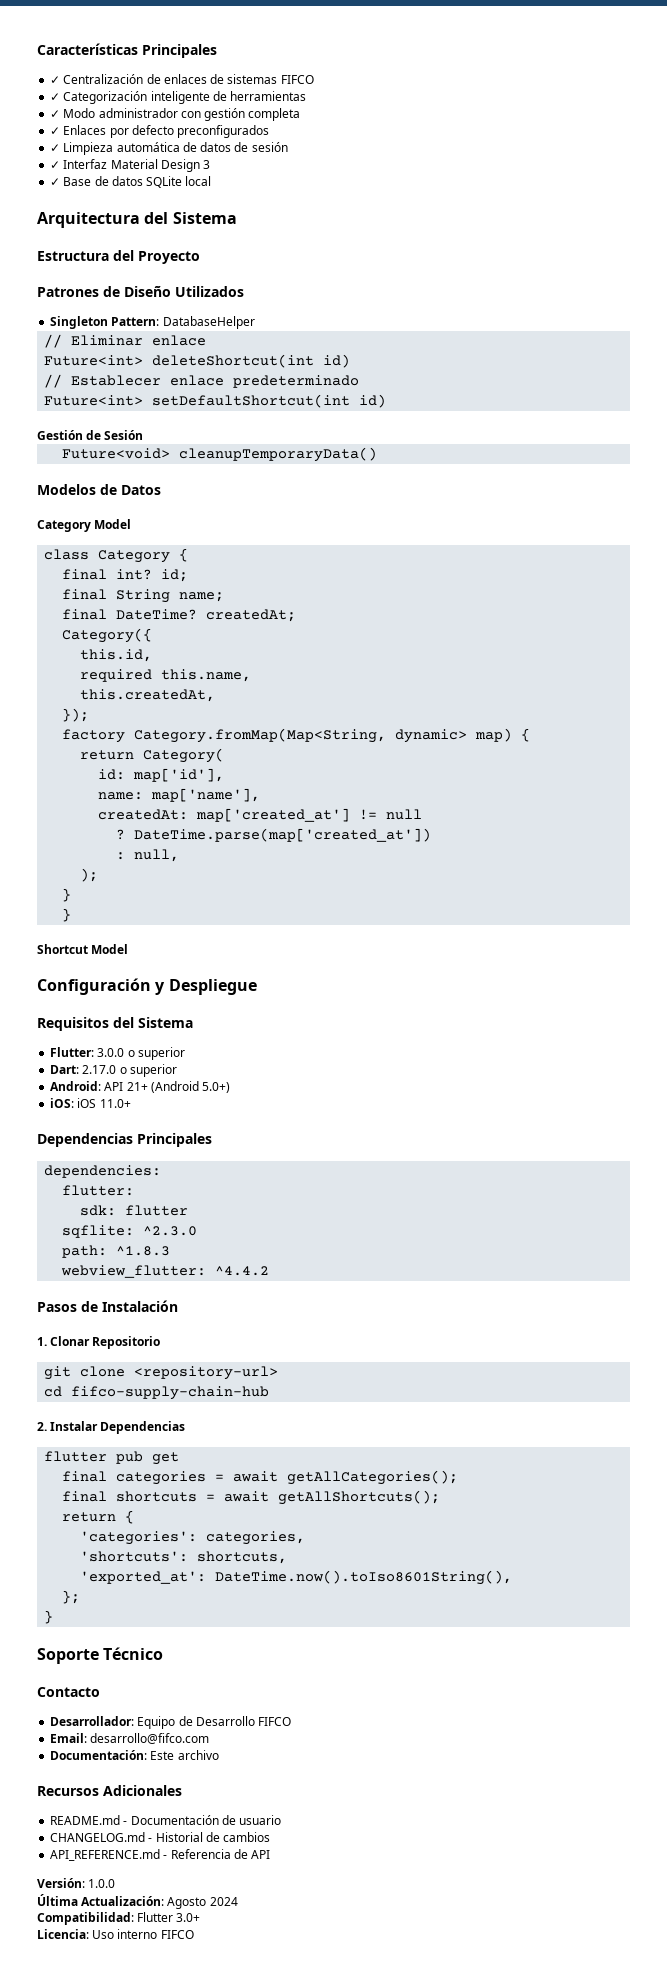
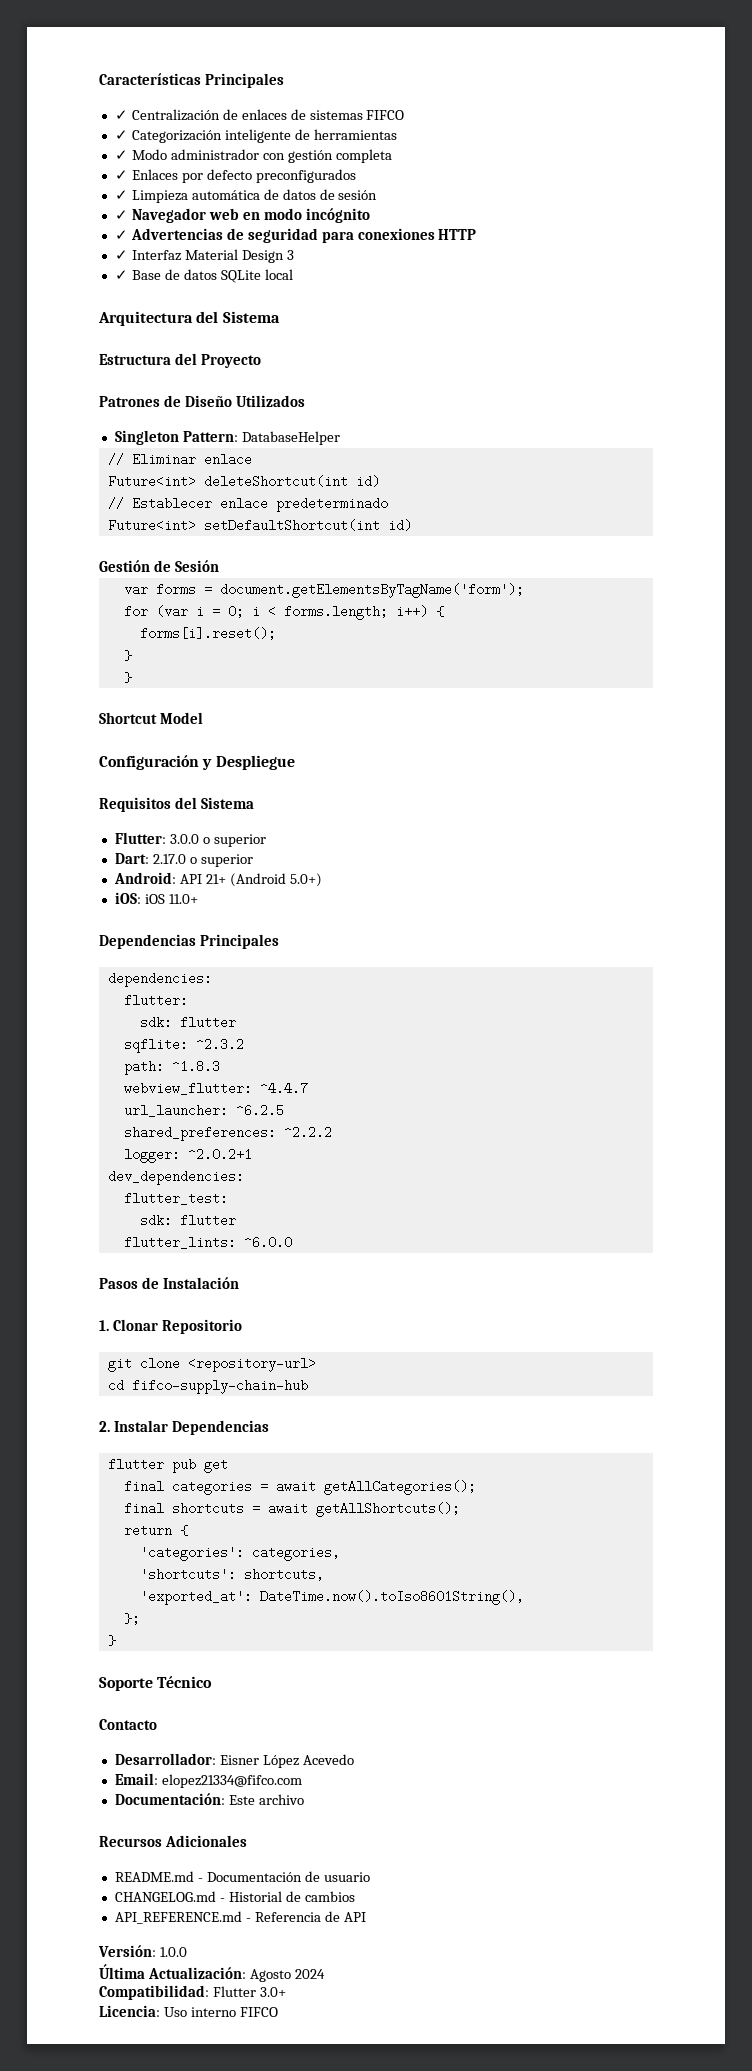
(288, 147) none -> [114,208,370,223] [114,228,477,243] // ✓ Navegador web en modo incógnito // ✓ Advertencias de seguridad para conexiones HTTP
[62,447,378,462] [37,484,161,495] [37,519,132,532] [44,548,189,563] [62,569,189,582] [62,589,225,603] [62,609,297,622] [62,628,153,643] [80,649,153,662] [80,669,252,682] [80,689,216,702] [62,708,90,722] [62,728,531,743] [80,748,225,763] [98,768,225,782] [98,788,261,802] [98,808,423,822] [116,828,432,842] [116,849,180,862] [80,868,99,882] Future<void> cleanupTemporaryData() // Modelos de Datos // Category Model // class Category { // final int? id; // final String name; // final DateTime? createdAt; // Category({ // this.id, // required this.name, // this.createdAt, // }); // factory Category.fromMap(Map<String, dynamic> map) { // return Category( // id: map['id'], // name: map['name'], // createdAt: map['created_at'] != null // ? DateTime.parse(map['created_at']) // : null, // ); -> [123,583,524,598] [123,605,444,620] [139,627,276,640] var forms = document.getElementsByTagName('form'); // for (var i = 0; i < forms.length; i++) { // forms[i].reset();
[143,1226,198,1236] ^2.3.0 -> [195,1038,244,1051] ^2.3.2
[215,1266,270,1276] ^4.4.2 -> [259,1082,308,1095] [123,1104,284,1117] [123,1126,332,1141] [123,1148,252,1163] [107,1170,244,1185] [123,1192,228,1205] [139,1214,236,1227] [123,1236,292,1249] ^4.4.7 // url_launcher: ^6.2.5 // shared_preferences: ^2.2.2 // logger: ^2.0.2+1 // dev_dependencies: // flutter_test: // sdk: flutter // flutter_lints: ^6.0.0
[137,1716,292,1729] Equipo de Desarrollo FIFCO -> [219,1754,354,1768] Eisner López Acevedo
[90,1733,210,1744] desarrollo@fifco.com -> [161,1774,302,1788] elopez21334@fifco.com

